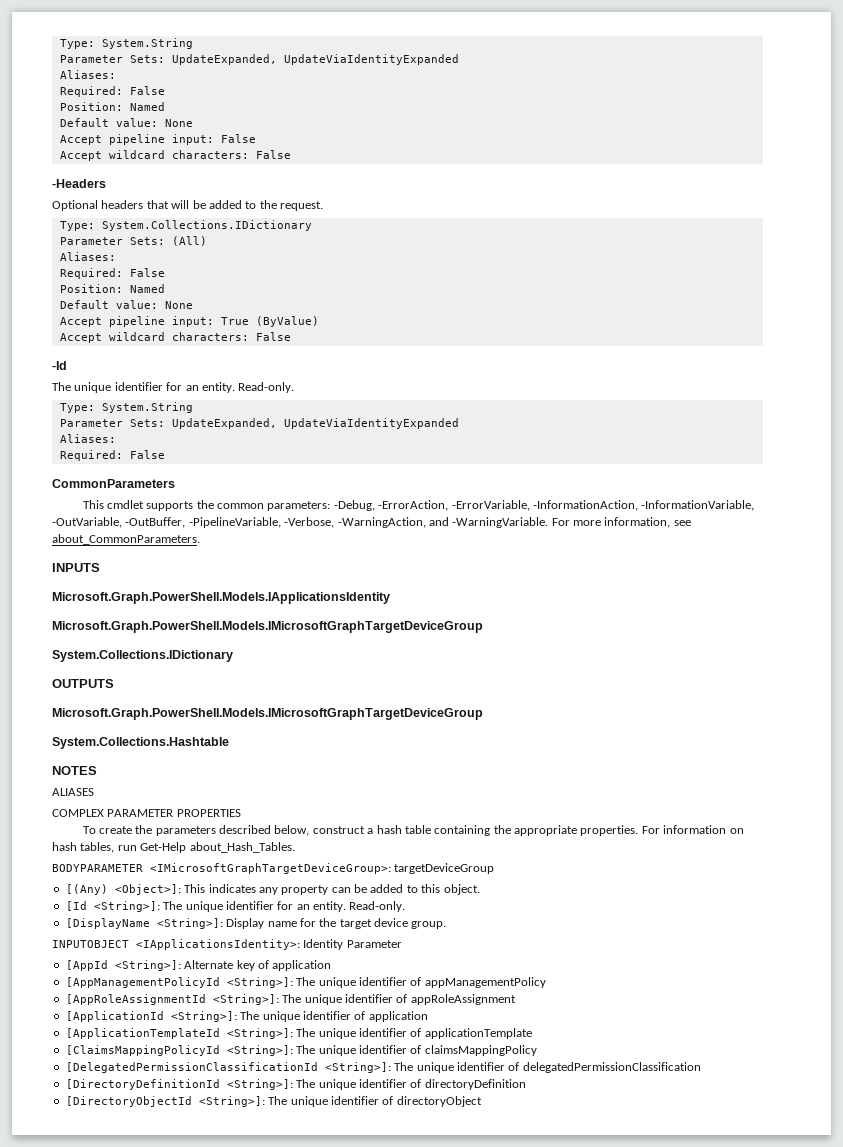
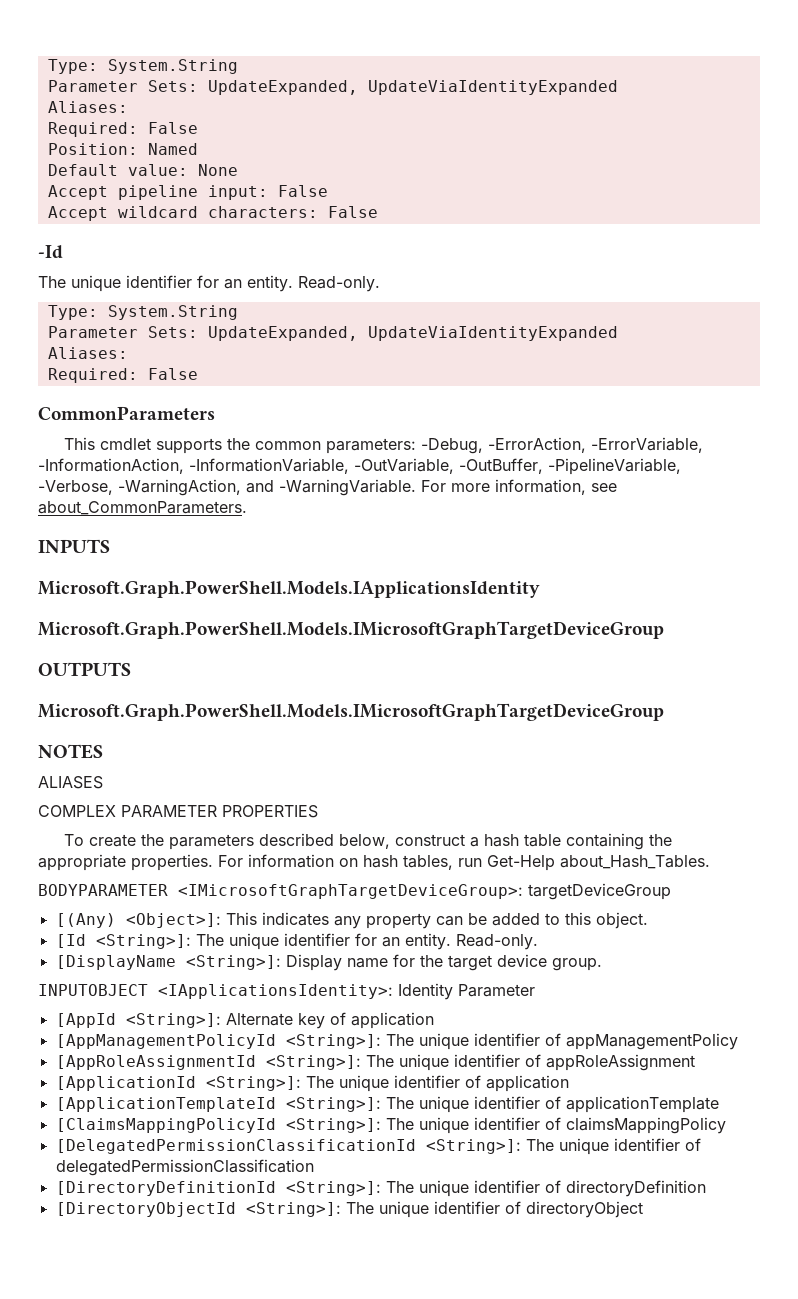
[52,179,106,188] [52,200,323,211] [59,220,312,231] [59,236,207,246] [59,252,116,261] [59,268,165,279] [59,284,165,293] [59,300,193,309] [59,316,319,327] [59,332,291,343] // -Headers // Optional headers that will be added to the request. // Type: System.Collections.IDictionary // Parameter Sets: (All) // Aliases: // Required: False // Position: Named // Default value: None // Accept pipeline input: True (ByValue) // Accept wildcard characters: False -> (378, 212) none
[52,650,233,662] // System.Collections.IDictionary -> (664, 630) none
[52,737,229,749] // System.Collections.Hashtable -> (664, 712) none

